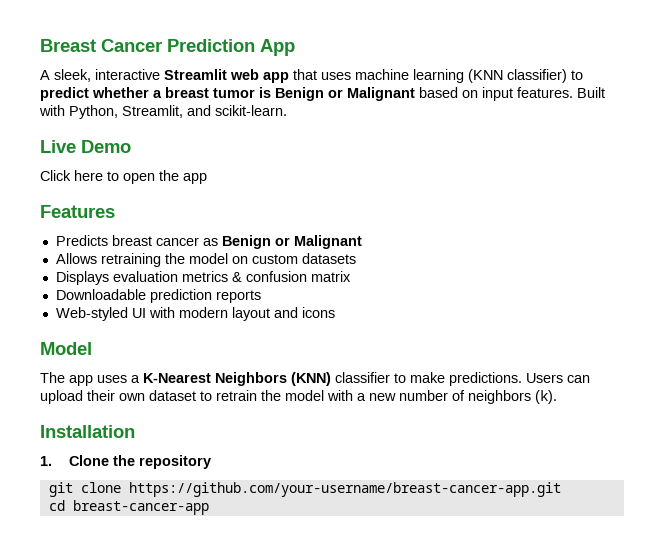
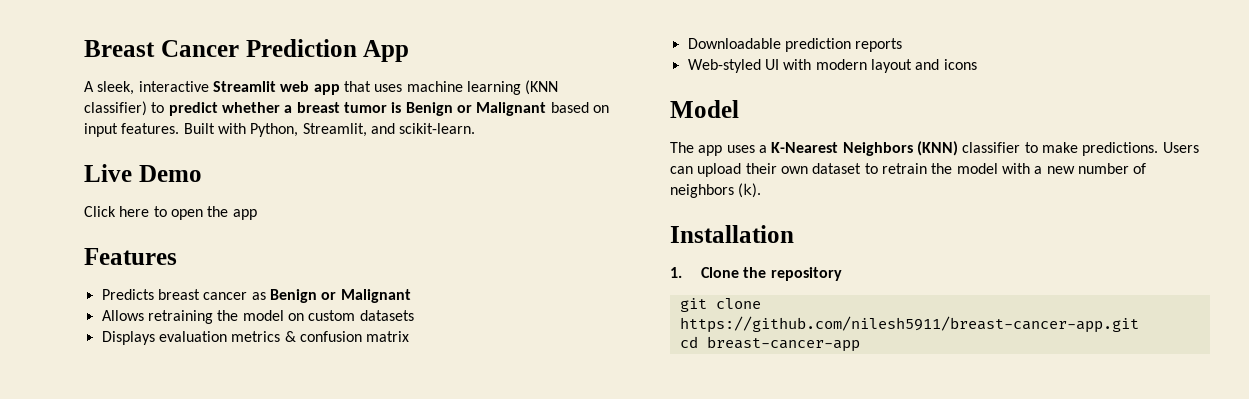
[128,482,561,497] https://github.com/your-username/breast-cancer-app.git -> [679,316,1139,333] https://github.com/nilesh5911/breast-cancer-app.git

